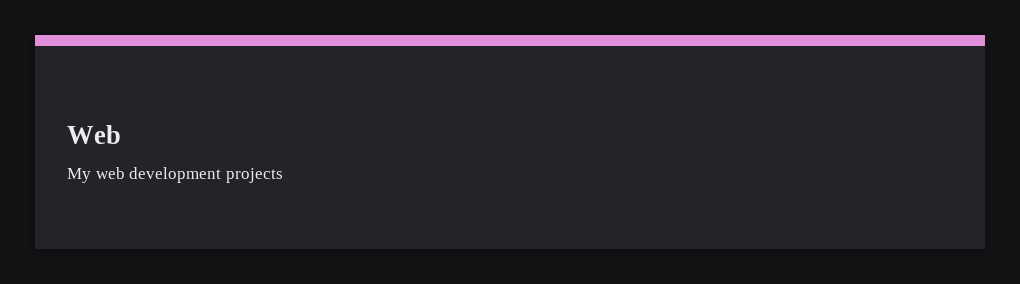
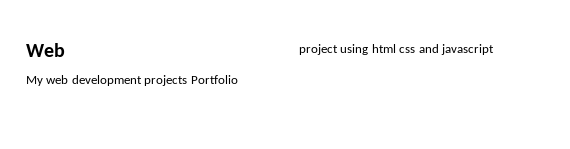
(283, 175) none -> [190,75,238,84] [299,44,494,55] Portfolio project using html css and javascript

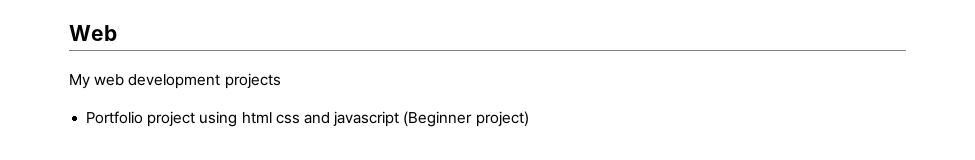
(188, 80) none -> (281, 81) //
(494, 49) none -> [403,111,529,127] (Beginner project)

